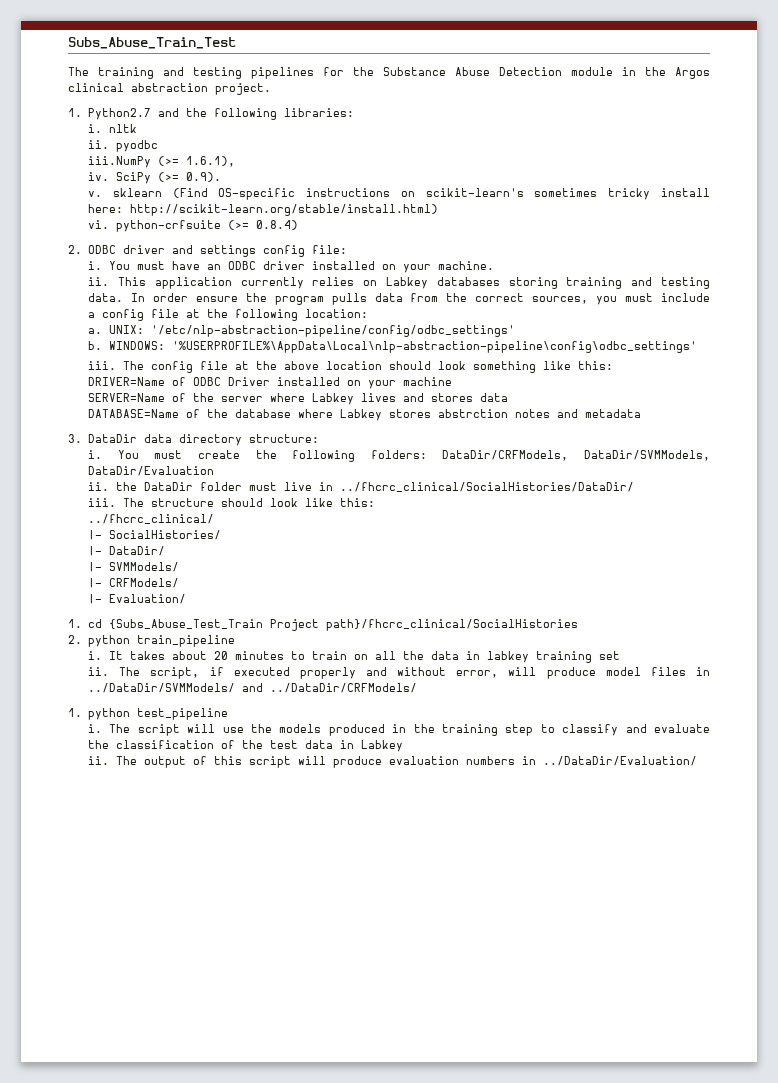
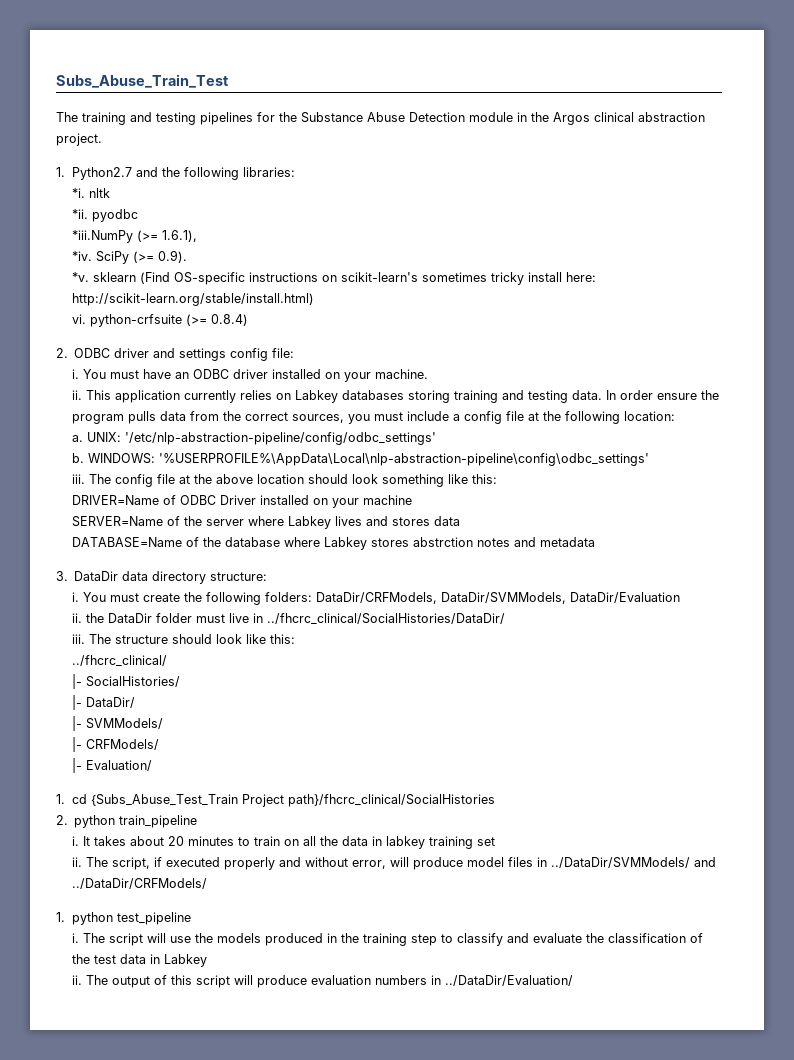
[88,124,103,133] i. -> [71,188,85,198] *i.
[88,140,110,149] ii. -> [71,209,88,219] *ii.
[88,156,152,168] iii.NumPy -> [71,230,133,243] *iii.NumPy
[88,172,110,181] iv. -> [71,251,92,261] *iv.
[88,191,103,197] v. -> [71,272,89,282] *v.

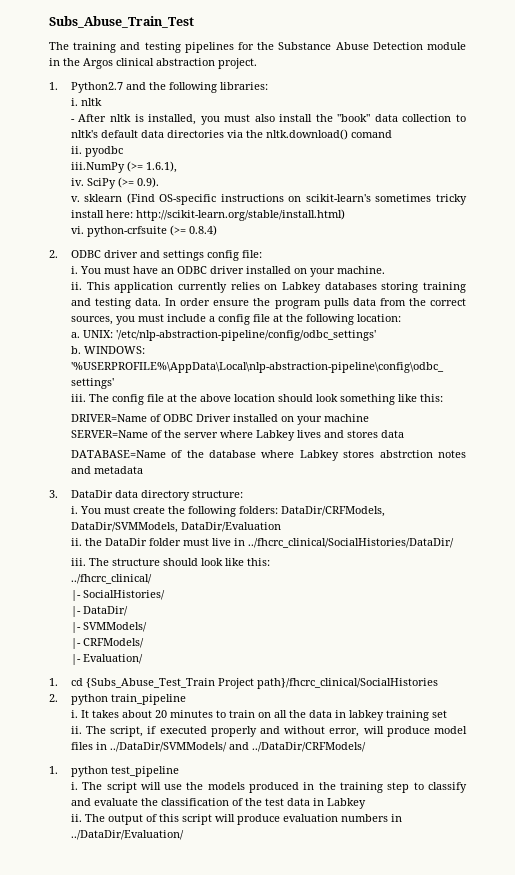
[71,188,85,198] *i. -> [70,98,78,106] i.
[71,209,88,219] *ii. -> [70,114,466,125] [70,129,392,140] [70,146,82,154] - After nltk is installed, you must also install the "book" data collection to nltk's default data directories via the nltk.download() comand // ii.
[71,230,133,243] *iii.NumPy -> [70,162,125,173] iii.NumPy
[71,251,92,261] *iv. -> [70,178,84,186] iv.
[71,272,89,282] *v. -> [70,196,80,202] v.

